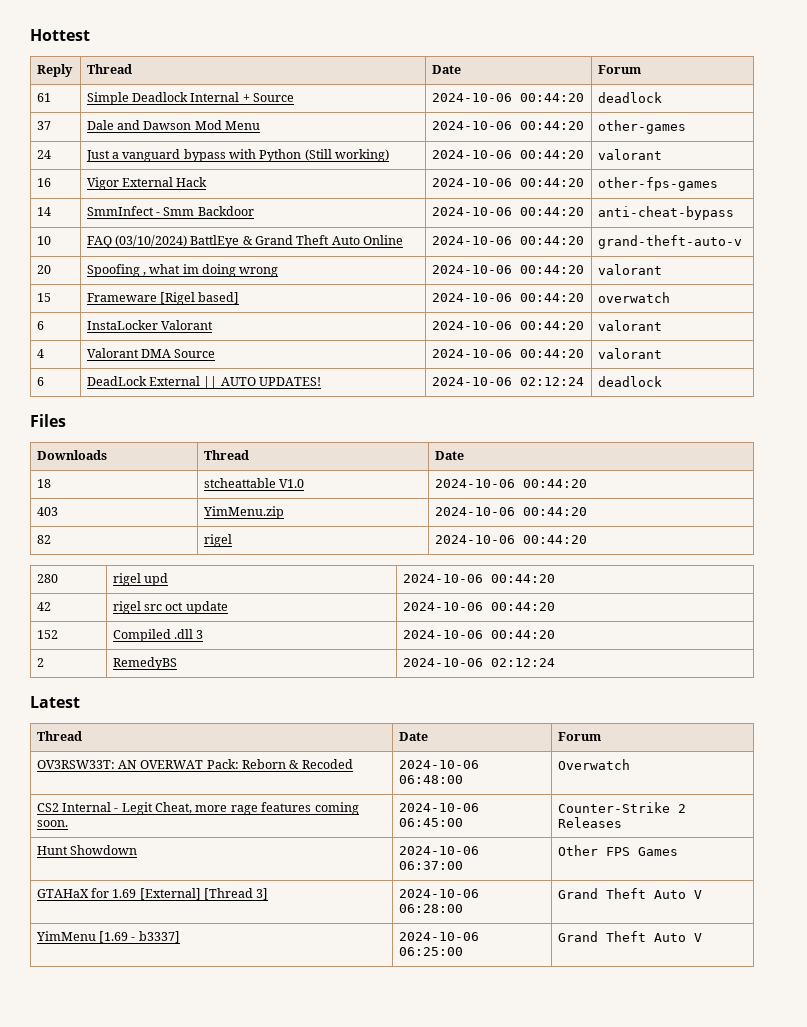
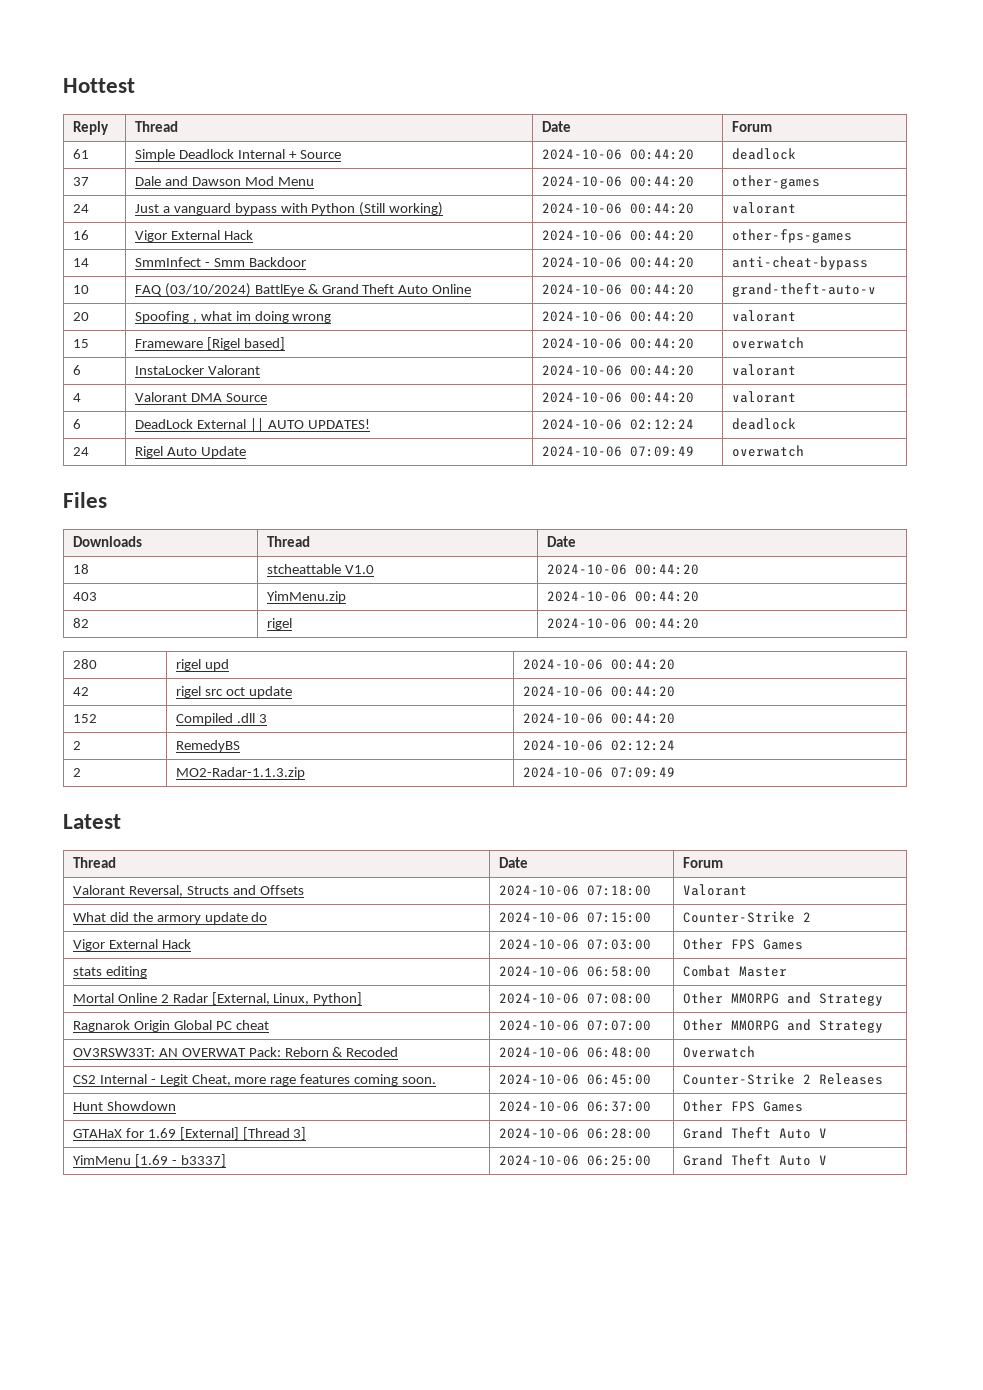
(662, 381) none -> [72,447,89,456] [134,446,246,458] [541,446,694,457] [731,445,804,457] // 24 | Rigel Auto Update | 2024-10-06 07:09:49 | overwatch
(555, 662) none -> [72,768,81,777] [175,767,305,779] [522,767,675,778] // 2 | MO2-Radar-1.1.3.zip | 2024-10-06 07:09:49
(601, 736) none -> [72,885,304,897] [498,885,651,896] [682,884,747,896] [72,912,268,924] [498,912,651,923] [682,911,811,923] [72,939,191,951] [498,939,651,950] [682,938,803,950] [72,966,147,978] [498,966,651,977] [682,965,787,977] [72,992,363,1005] [498,993,651,1004] [682,992,883,1006] [72,1020,269,1032] [498,1020,651,1031] [682,1019,883,1033] // Valorant Reversal, Structs and Offsets | 2024-10-06 07:18:00 | Valorant // What did the armory update do | 2024-10-06 07:15:00 | Counter-Strike 2 // Vigor External Hack | 2024-10-06 07:03:00 | Other FPS Games // stats editing | 2024-10-06 06:58:00 | Combat Master // Mortal Online 2 Radar [External, Linux, Python] | 2024-10-06 07:08:00 | Other MMORPG and Strategy // Ragnarok Origin Global PC cheat | 2024-10-06 07:07:00 | Other MMORPG and Strategy

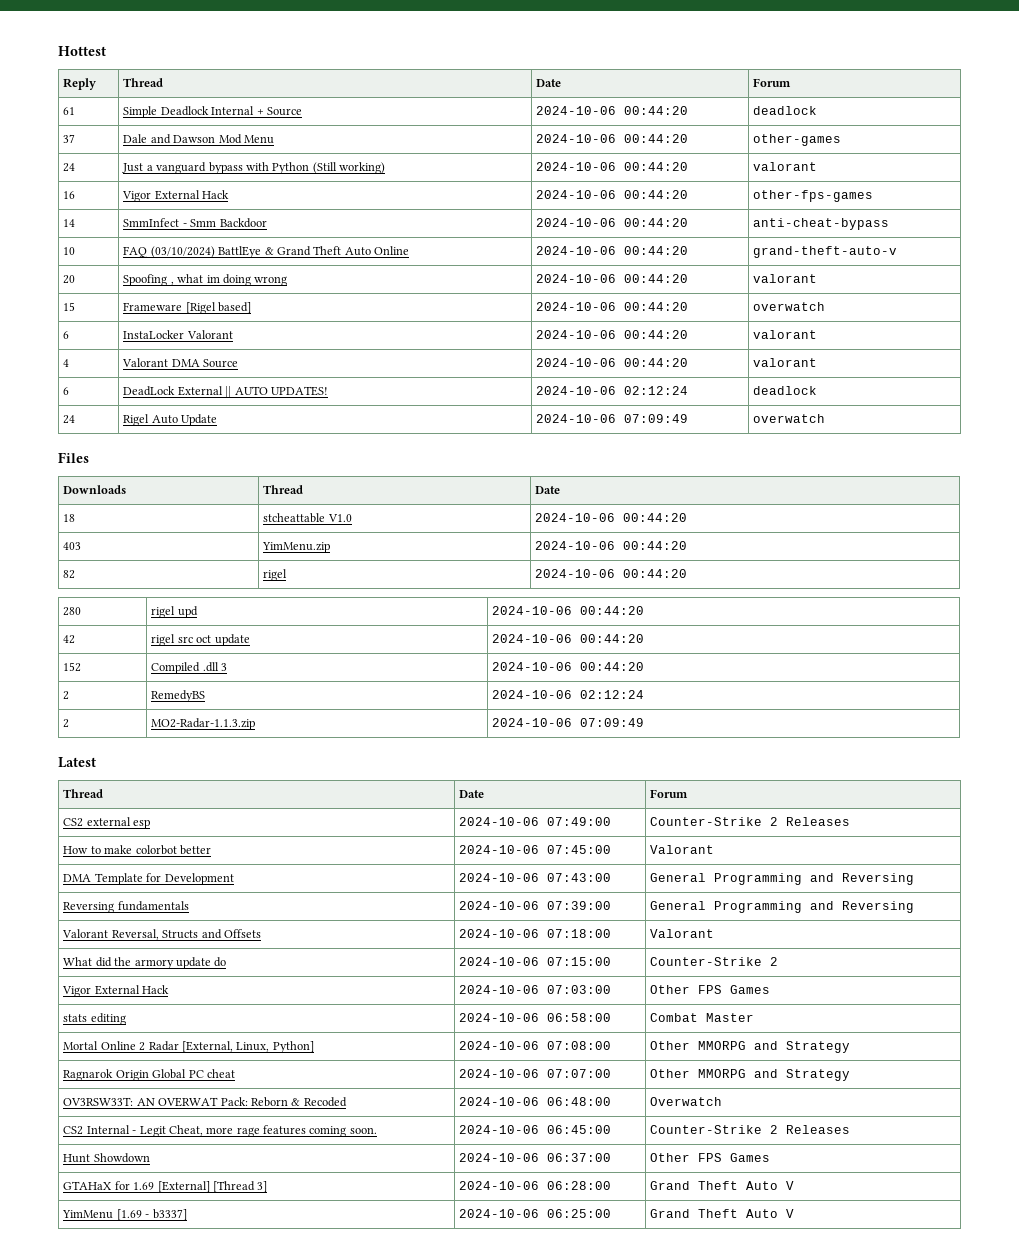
(723, 862) none -> [63,817,151,829] [459,817,612,826] [650,817,851,826] [63,845,211,855] [459,845,612,854] [650,845,715,854] [63,873,234,885] [459,873,612,882] [650,873,915,885] [63,901,189,913] [459,901,612,910] [650,901,915,913] // CS2 external esp | 2024-10-06 07:49:00 | Counter-Strike 2 Releases // How to make colorbot better | 2024-10-06 07:45:00 | Valorant // DMA Template for Development | 2024-10-06 07:43:00 | General Programming and Reversing // Reversing fundamentals | 2024-10-06 07:39:00 | General Programming and Reversing

